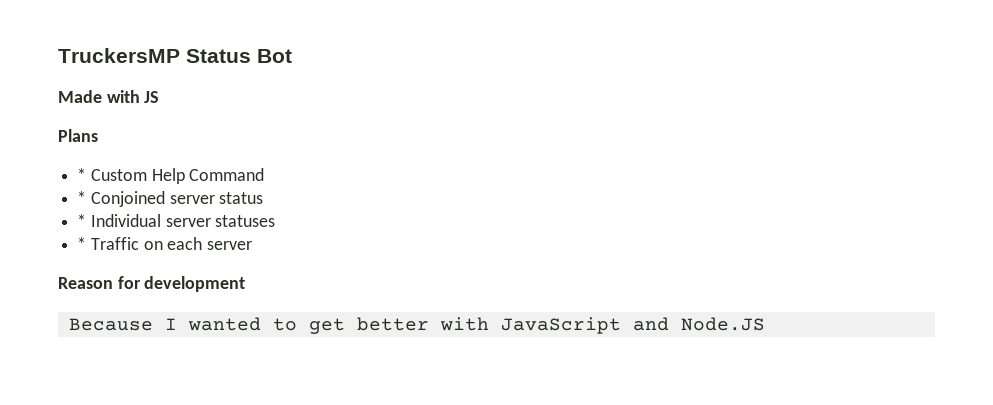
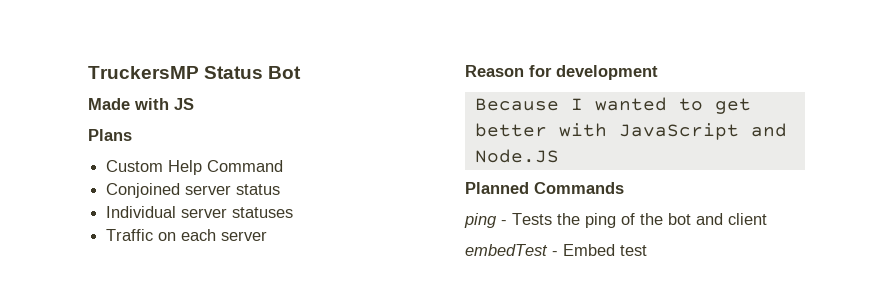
[77,168,87,181] * -> (132, 135) none
[77,191,87,204] * -> (284, 166) none
[77,214,87,227] * -> (281, 189) none
[77,237,87,250] * -> (294, 212) none
(765, 324) none -> [465,182,624,194] [464,213,767,228] [465,244,647,256] // Planned Commands // ping - Tests the ping of the bot and client // embedTest - Embed test

